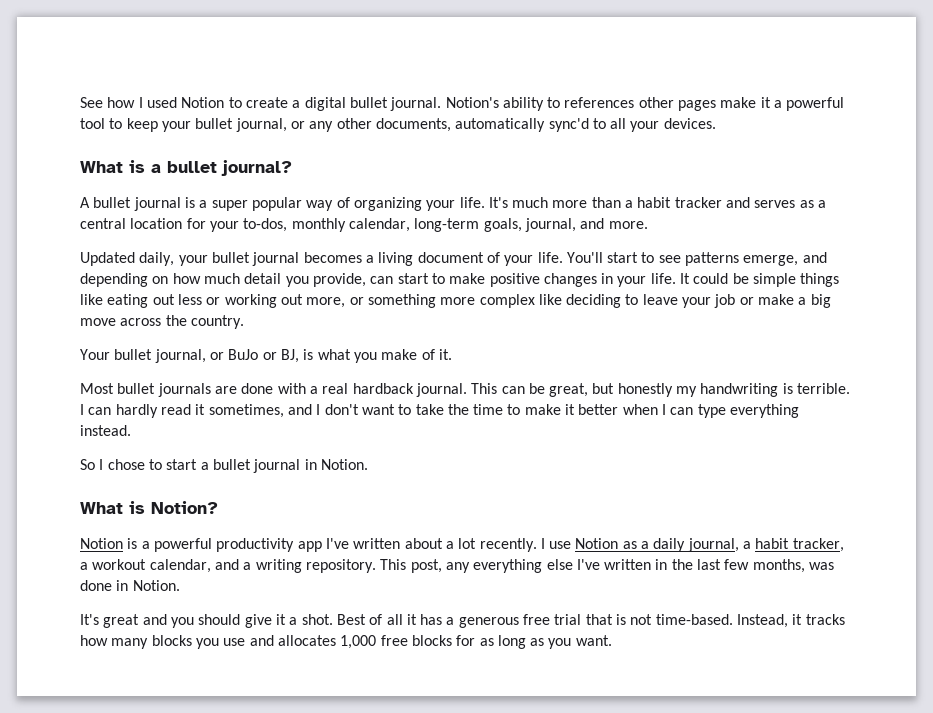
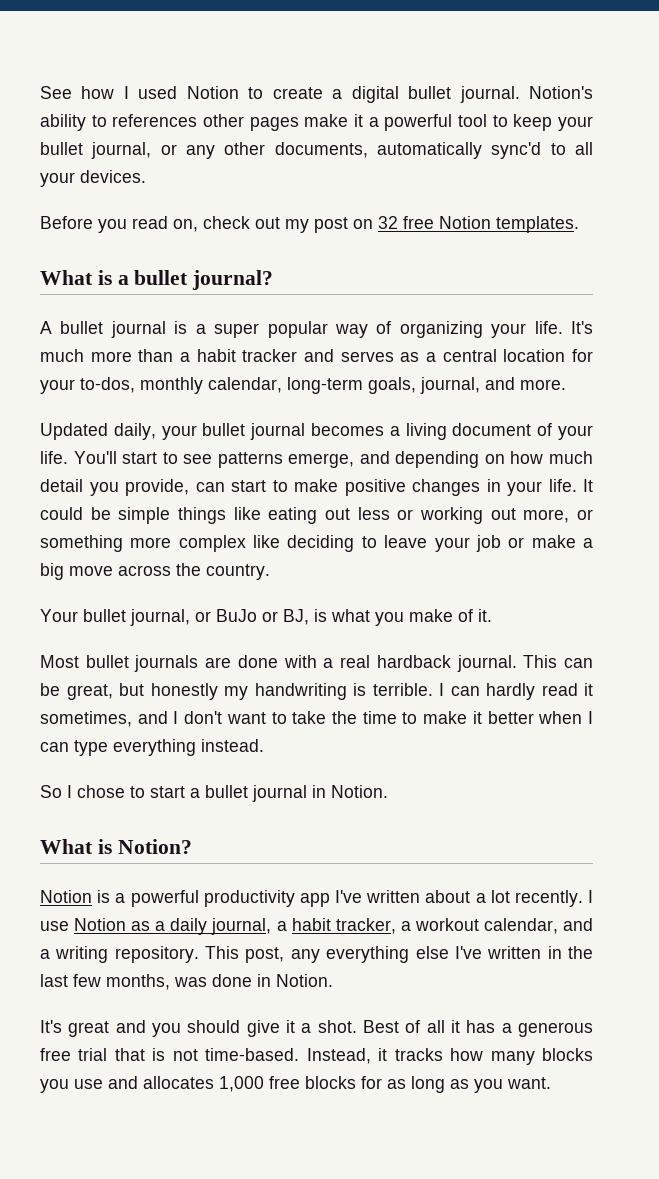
(716, 123) none -> [40,216,579,233] // Before you read on, check out my post on 32 free Notion templates.

